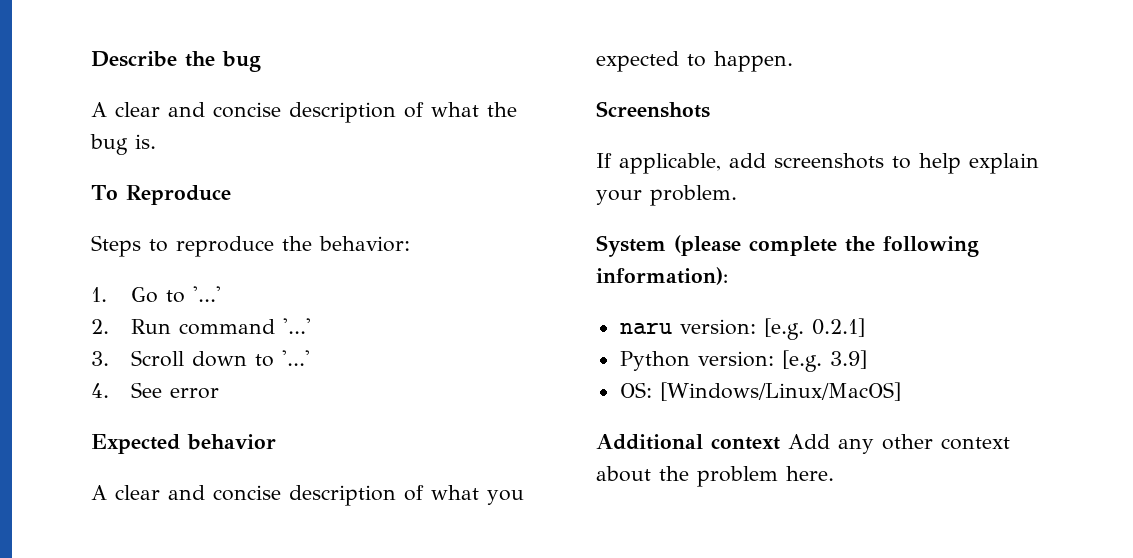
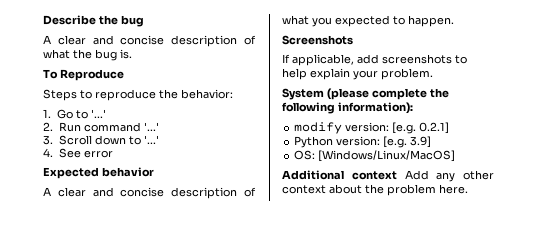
[619,323,672,334] naru -> [294,122,343,134] modify

